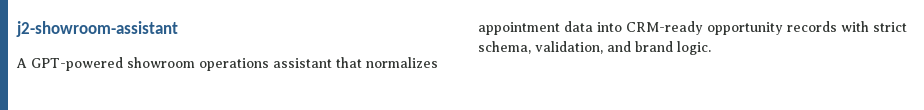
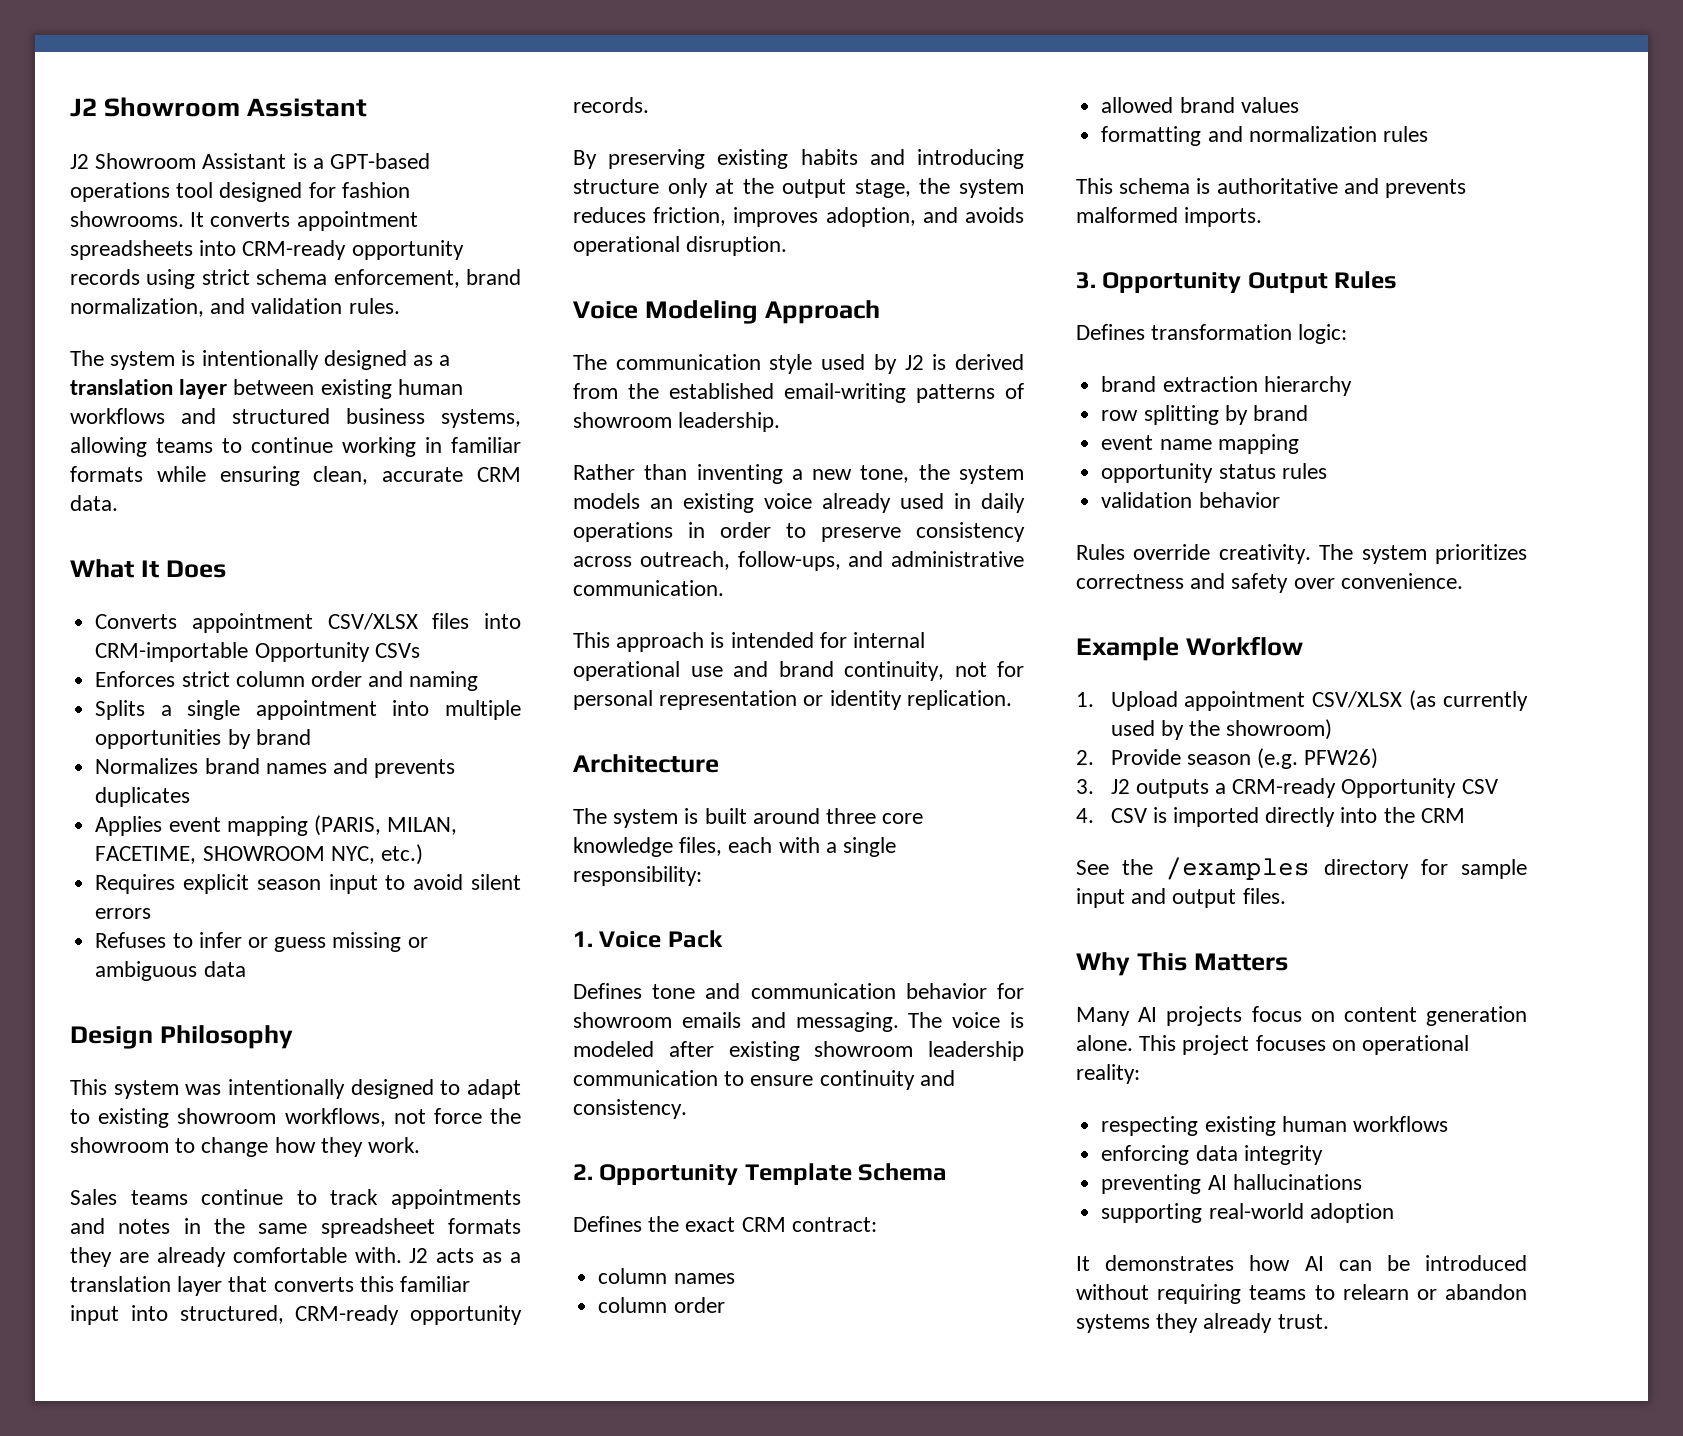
[16,21,178,37] [16,57,438,71] [478,21,907,35] [478,41,711,55] j2-showroom-assistant // A GPT-powered showroom operations assistant that normalizes appointment data into CRM-ready opportunity records with strict schema, validation, and brand logic. -> [70,97,368,117] [70,153,431,169] [70,182,410,202] [70,211,418,231] [70,240,464,260] [70,269,521,289] [70,298,400,317] [70,350,451,370] [70,379,463,399] [70,408,521,428] [70,437,521,457] [70,466,521,486] [70,495,118,511] [70,559,226,578] [95,613,521,633] [95,642,420,662] [95,671,479,691] [95,700,521,720] [95,729,311,749] [95,758,456,778] [95,787,191,807] [95,815,458,836] [95,844,423,865] [95,874,521,894] [95,908,152,919] [95,932,428,952] [95,961,246,981] [70,1025,293,1049] [70,1079,521,1099] [70,1108,521,1128] [70,1137,421,1157] [70,1189,521,1209] [70,1218,521,1238] [70,1247,521,1267] [70,1276,471,1296] [70,1305,522,1325] [573,97,649,113] [573,149,1024,169] [573,178,1024,198] [573,207,1024,227] [573,236,788,256] [573,300,880,324] [573,354,1024,374] [573,383,1024,403] [573,412,781,432] [573,464,1024,484] [573,493,1025,513] [573,522,1025,542] [573,551,1024,571] [573,580,724,596] [573,632,926,652] [573,661,1024,681] [573,690,1012,710] [573,754,719,773] [573,808,924,828] [573,837,897,857] [573,866,702,886] [573,930,723,948] [573,983,1024,999] [573,1012,1024,1032] [573,1041,1024,1061] [573,1070,955,1090] [573,1099,687,1119] [573,1163,948,1185] [573,1216,877,1232] [598,1268,735,1284] [598,1297,725,1313] [1101,97,1299,113] [1101,126,1428,146] [1076,178,1467,198] [1076,207,1263,227] [1076,271,1398,293] [1076,324,1348,344] [1101,376,1352,396] [1101,405,1308,425] [1101,434,1299,454] [1101,463,1327,483] [1101,492,1280,508] [1076,544,1527,564] [1076,573,1463,593] [1076,636,1303,661] [1076,690,1528,711] [1110,719,1333,740] [1076,748,1379,769] [1076,778,1498,798] [1076,807,1465,827] [1076,857,1527,880] [1076,888,1286,908] [1076,952,1288,976] [1076,1006,1527,1026] [1076,1035,1470,1055] [1076,1064,1140,1084] [1101,1116,1448,1136] [1101,1145,1323,1165] [1101,1174,1362,1194] [1101,1203,1394,1223] [1076,1255,1527,1271] [1076,1284,1527,1304] [1076,1313,1329,1333] J2 Showroom Assistant // J2 Showroom Assistant is a GPT-based operations tool designed for fashion showrooms. It converts appointment spreadsheets into CRM-ready opportunity records using strict schema enforcement, brand normalization, and validation rules. // The system is intentionally designed as a translation layer between existing human workflows and structured business systems, allowing teams to continue working in familiar formats while ensuring clean, accurate CRM data. // What It Does // Converts appointment CSV/XLSX files into CRM-importable Opportunity CSVs // Enforces strict column order and naming // Splits a single appointment into multiple opportunities by brand // Normalizes brand names and prevents duplicates // Applies event mapping (PARIS, MILAN, FACETIME, SHOWROOM NYC, etc.) // Requires explicit season input to avoid silent errors // Refuses to infer or guess missing or ambiguous data // Design Philosophy // This system was intentionally designed to adapt to existing showroom workflows, not force the showroom to change how they work. // Sales teams continue to track appointments and notes in the same spreadsheet formats they are already comfortable with. J2 acts as a translation layer that converts this familiar input into structured, CRM-ready opportunity records. // By preserving existing habits and introducing structure only at the output stage, the system reduces friction, improves adoption, and avoids operational disruption. // Voice Modeling Approach // The communication style used by J2 is derived from the established email-writing patterns of showroom leadership. // Rather than inventing a new tone, the system models an existing voice already used in daily operations in order to preserve consistency across outreach, follow-ups, and administrative communication. // This approach is intended for internal operational use and brand continuity, not for personal representation or identity replication. // Architecture // The system is built around three core knowledge files, each with a single responsibility: // 1. Voice Pack // Defines tone and communication behavior for showroom emails and messaging. The voice is modeled after existing showroom leadership communication to ensure continuity and consistency. // 2. Opportunity Template Schema // Defines the exact CRM contract: // column names // column order // allowed brand values // formatting and normalization rules // This schema is authoritative and prevents malformed imports. // 3. Opportunity Output Rules // Defines transformation logic: // brand extraction hierarchy // row splitting by brand // event name mapping // opportunity status rules // validation behavior // Rules override creativity. The system prioritizes correctness and safety over convenience. // Example Workflow // 1. Upload appointment CSV/XLSX (as currently used by the showroom) // 2. Provide season (e.g. PFW26) // 3. J2 outputs a CRM-ready Opportunity CSV // 4. CSV is imported directly into the CRM // See the /examples directory for sample input and output files. // Why This Matters // Many AI projects focus on content generation alone. This project focuses on operational reality: // respecting existing human workflows // enforcing data integrity // preventing AI hallucinations // supporting real-world adoption // It demonstrates how AI can be introduced without requiring teams to relearn or abandon systems they already trust.

